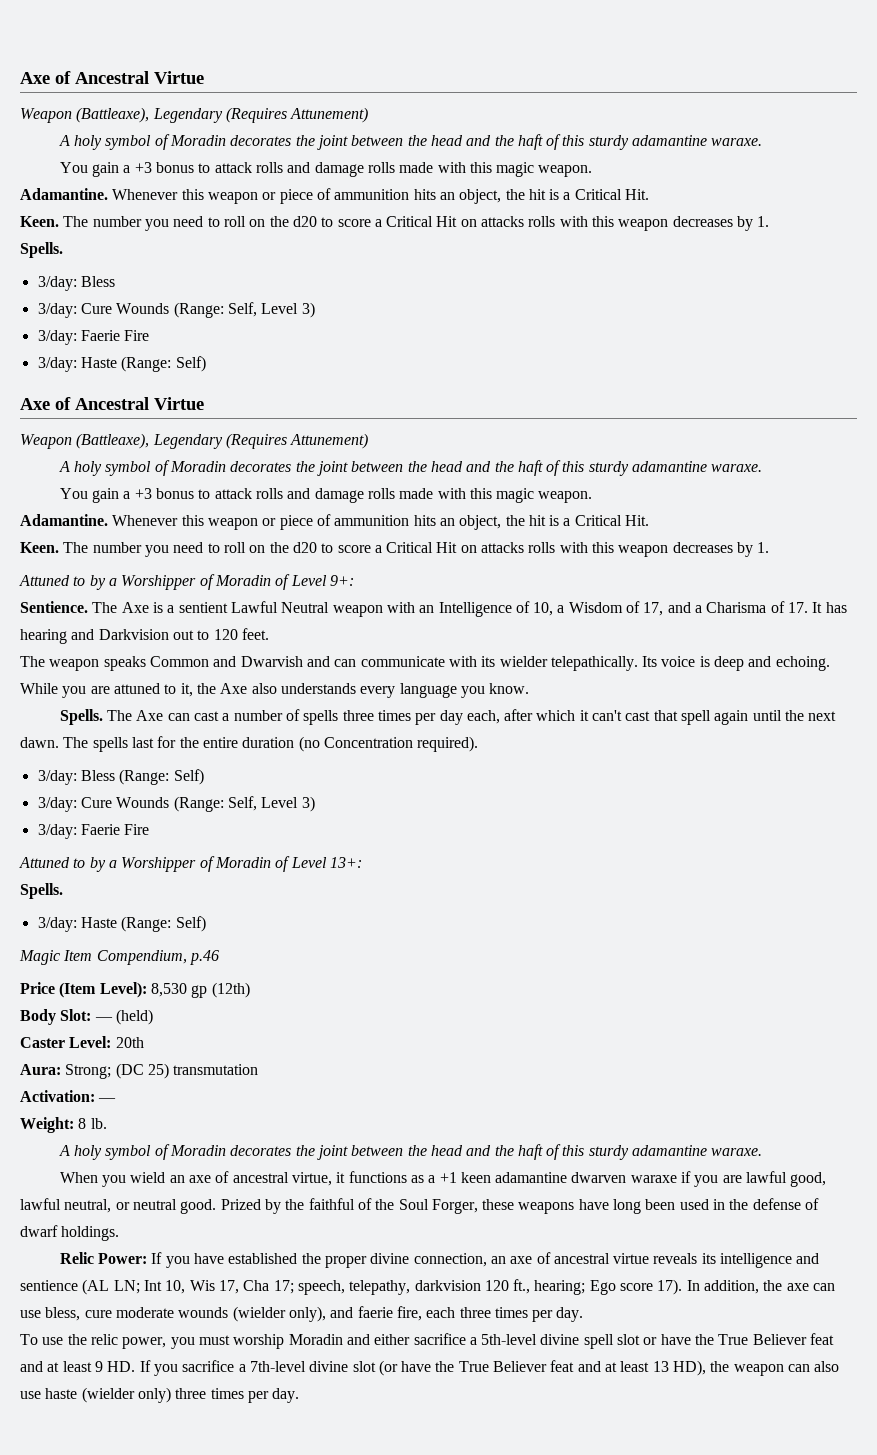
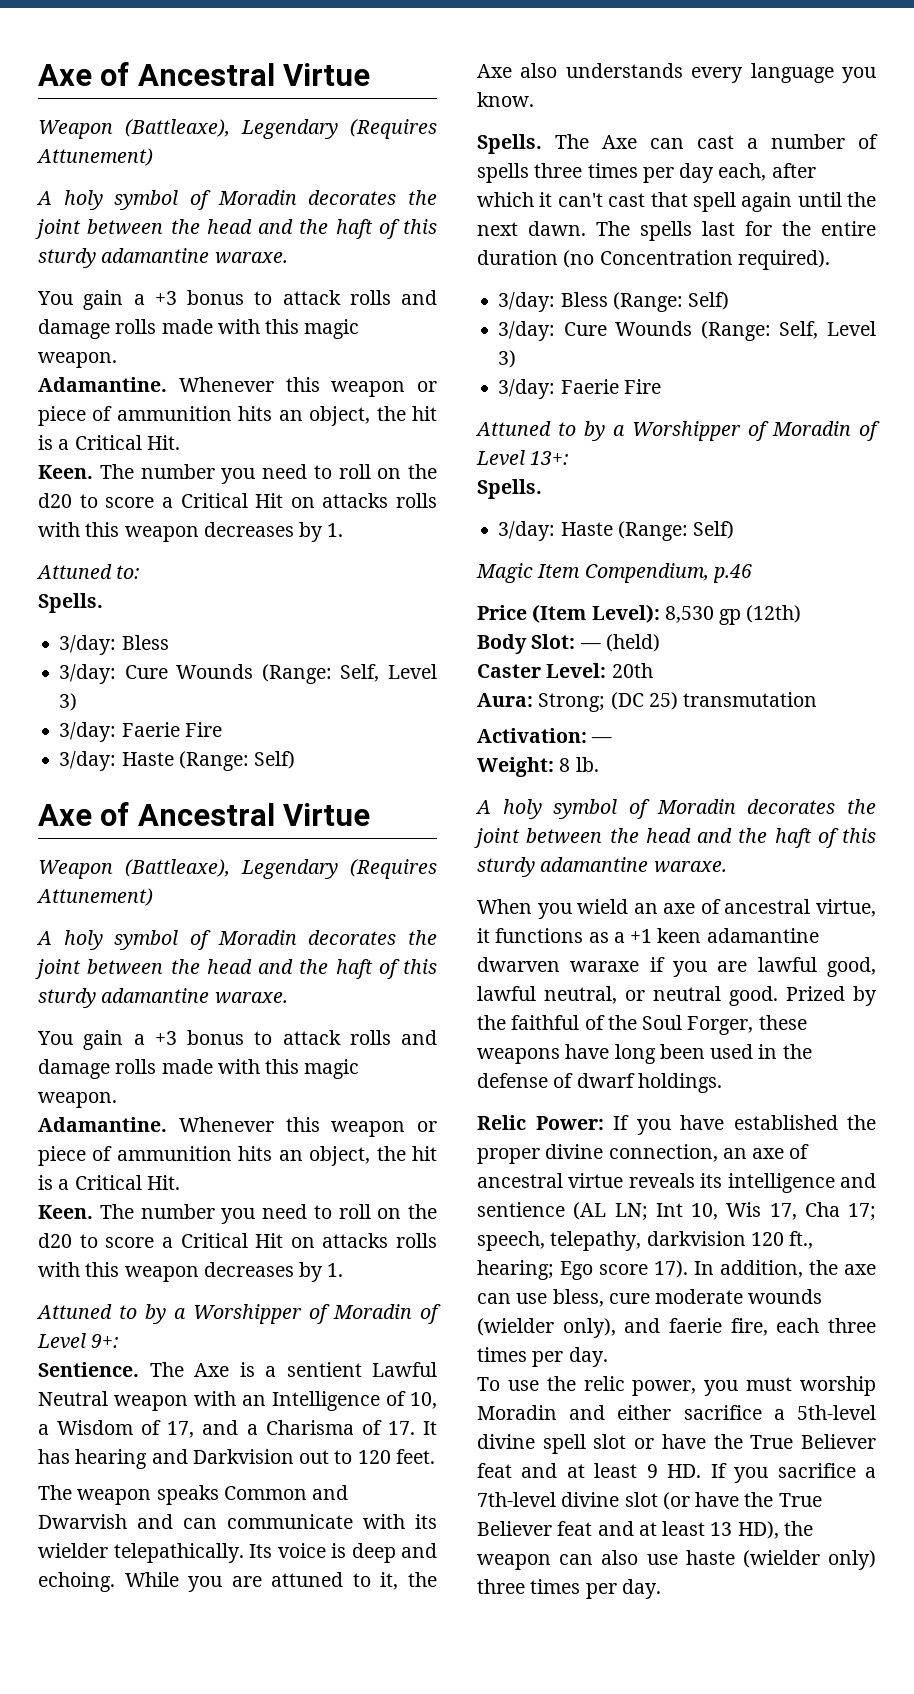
(770, 221) none -> [36,564,141,579] // Attuned to:

